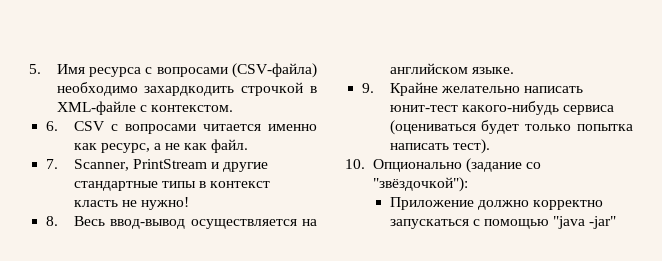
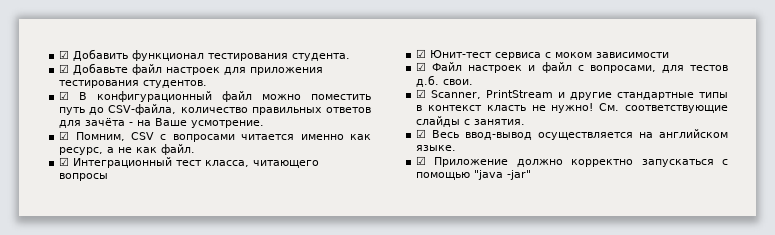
[29,63,317,78] [56,82,317,96] [56,101,233,115] [46,121,59,131] 5. Имя ресурса с вопросами (CSV-файла) необходимо захардкодить строчкой в XML-файле с контекстом. // 6. -> [59,49,351,61] [59,63,324,75] [59,80,208,88] [59,91,371,102] [59,104,371,115] [59,118,265,128] [59,131,125,141] ☑ Добавить функционал тестирования студента. // ☑ Добавьте файл настроек для приложения тестирования студентов. // ☑ В конфигурационный файл можно поместить путь до CSV-файла, количество правильных ответов для зачёта - на Ваше усмотрение. // ☑ Помним,
[46,159,59,169] 7. -> [59,157,320,168] [59,173,109,181] [416,49,670,60] [416,62,728,73] [416,75,474,87] [416,89,427,98] ☑ Интеграционный тест класса, читающего вопросы // ☑ Юнит-тест сервиса с моком зависимости // ☑ Файл настроек и файл с вопросами, для тестов д.б. свои. // ☑
[46,216,59,226] // 8. -> [599,103,728,113] [416,116,526,127] [416,129,427,138] См. соответствующие слайды с занятия. // ☑
[362,82,583,96] [389,101,614,115] [389,120,633,135] [389,139,490,154] [345,158,542,173] [372,177,468,192] 9. Крайне желательно написать юнит-тест какого-нибудь сервиса (оцениваться будет только попытка написать тест). // 10. Опционально (задание со "звёздочкой"): // -> [416,156,427,165] ☑

